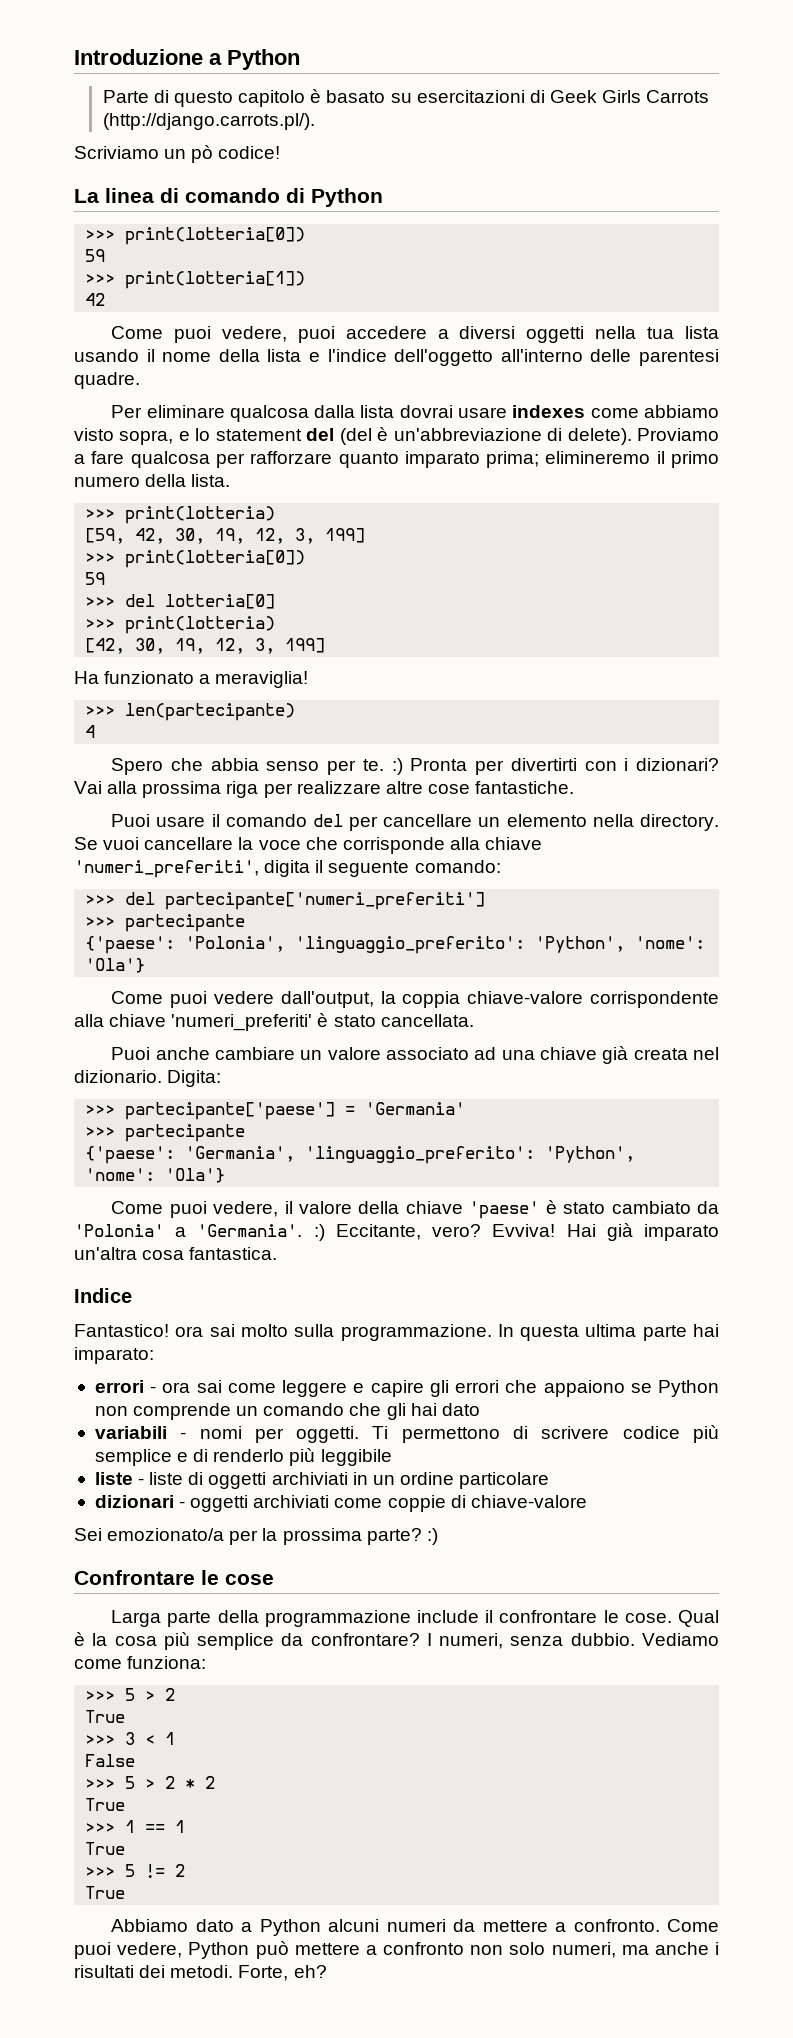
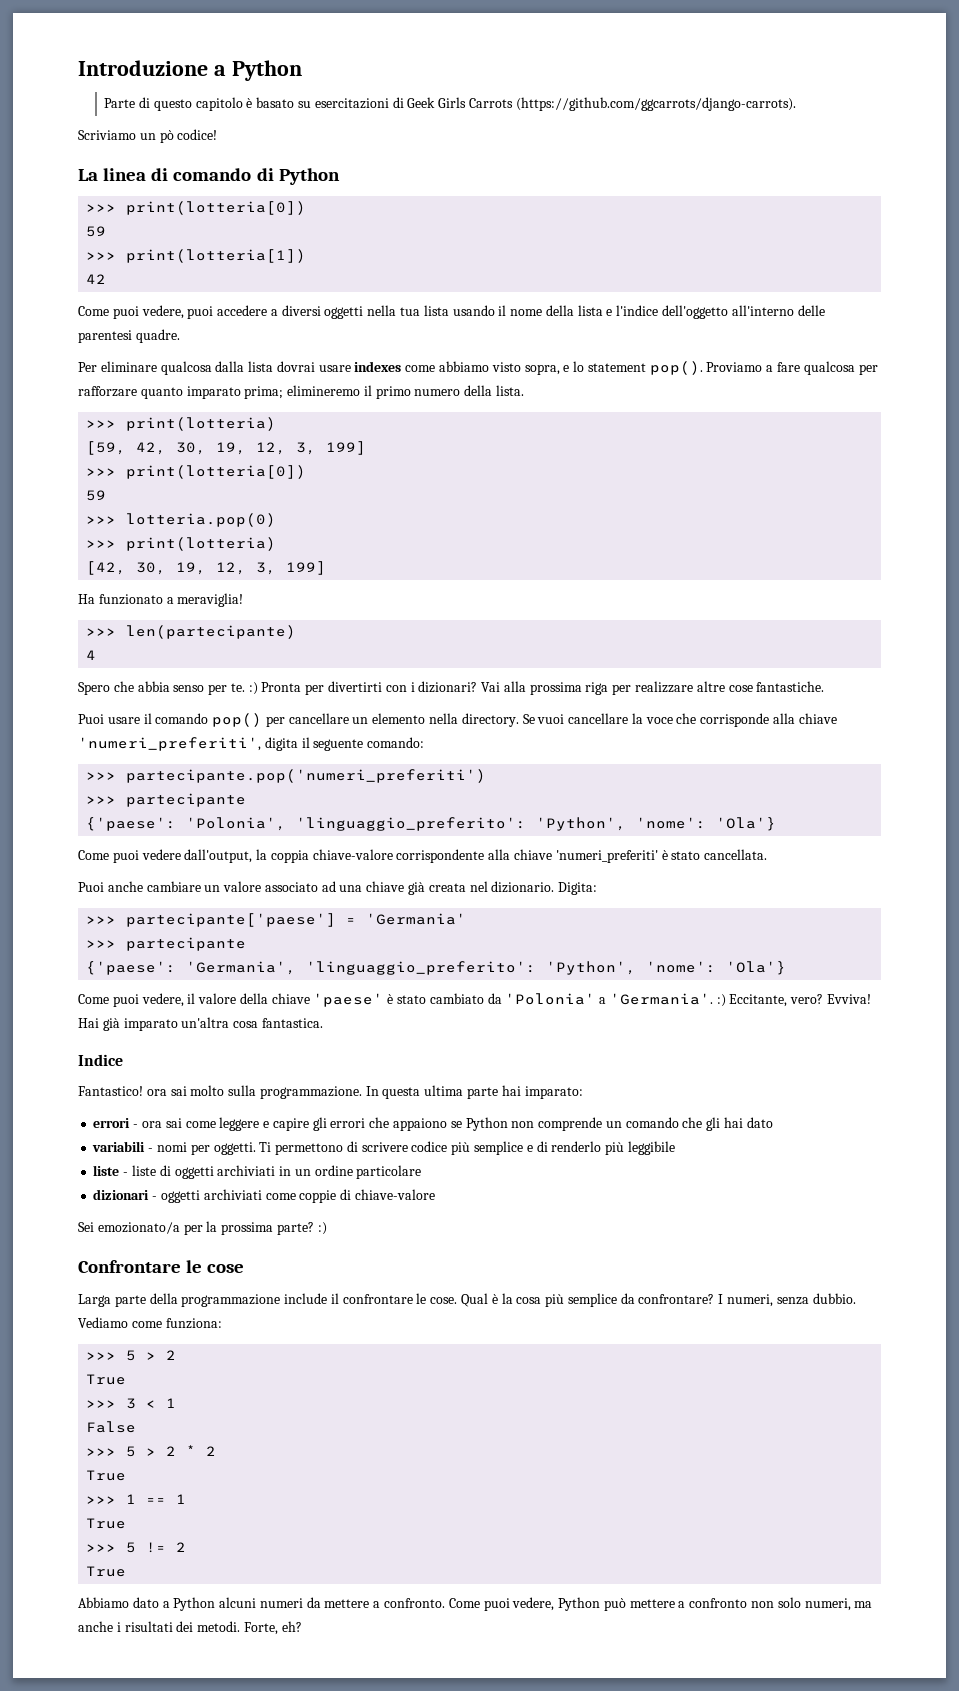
[102,113,315,130] (http://django.carrots.pl/). -> [515,97,796,111] (https://github.com/ggcarrots/django-carrots).
[306,427,632,445] del (del è un'abbreviazione di delete). -> [649,361,703,375] pop().
[125,594,276,609] del lotteria[0] -> [126,513,277,527] lotteria.pop(0)
[312,814,343,827] del -> [212,713,263,727] pop()
[125,892,486,910] del partecipante['numeri_preferiti'] -> [126,769,487,783] partecipante.pop('numeri_preferiti')

